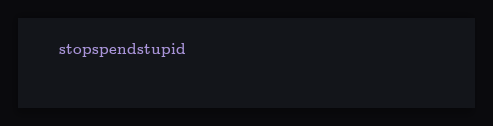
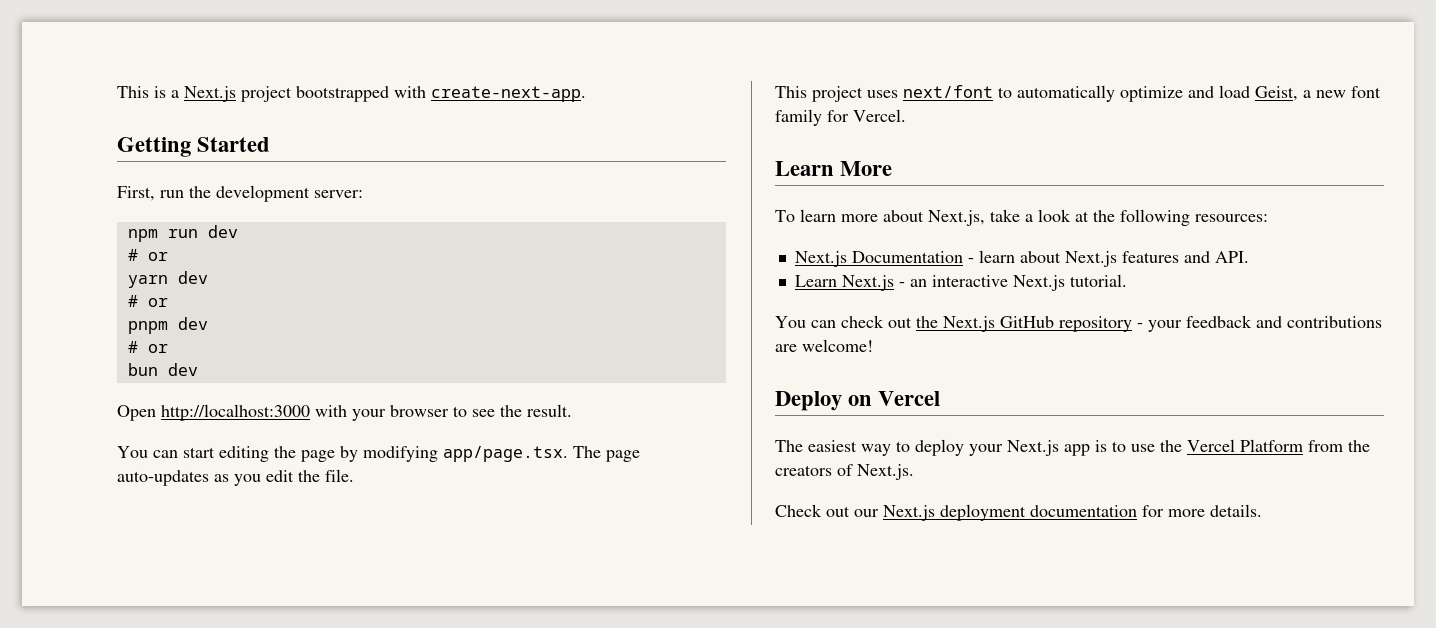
[59,43,186,57] stopspendstupid -> [117,86,586,102] [117,137,271,157] [117,185,363,202] [127,225,238,242] [127,249,168,261] [127,271,208,288] [127,295,168,307] [127,317,208,334] [127,341,168,353] [127,363,198,376] [117,404,572,421] [117,446,640,462] [117,469,354,486] [775,85,1381,102] [775,109,906,126] [775,161,893,176] [775,209,1268,226] [794,250,1249,267] [794,274,1127,291] [775,315,1382,332] [775,339,873,352] [775,391,941,411] [775,439,1370,456] [775,464,914,480] [775,504,1262,521] This is a Next.js project bootstrapped with create-next-app. // Getting Started // First, run the development server: // npm run dev // # or // yarn dev // # or // pnpm dev // # or // bun dev // Open http://localhost:3000 with your browser to see the result. // You can start editing the page by modifying app/page.tsx. The page auto-updates as you edit the file. // This project uses next/font to automatically optimize and load Geist, a new font family for Vercel. // Learn More // To learn more about Next.js, take a look at the following resources: // Next.js Documentation - learn about Next.js features and API. // Learn Next.js - an interactive Next.js tutorial. // You can check out the Next.js GitHub repository - your feedback and contributions are welcome! // Deploy on Vercel // The easiest way to deploy your Next.js app is to use the Vercel Platform from the creators of Next.js. // Check out our Next.js deployment documentation for more details.

